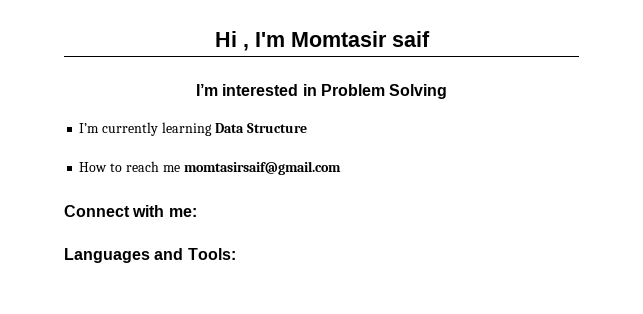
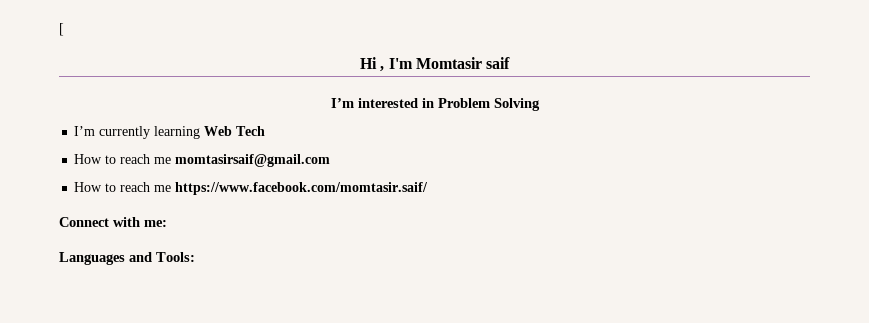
(214, 39) none -> [59,23,64,36] [ //
[214,123,307,133] Data Structure -> [204,126,266,136] Web Tech
(341, 168) none -> [74,182,429,195] // How to reach me https://www.facebook.com/momtasir.saif/

